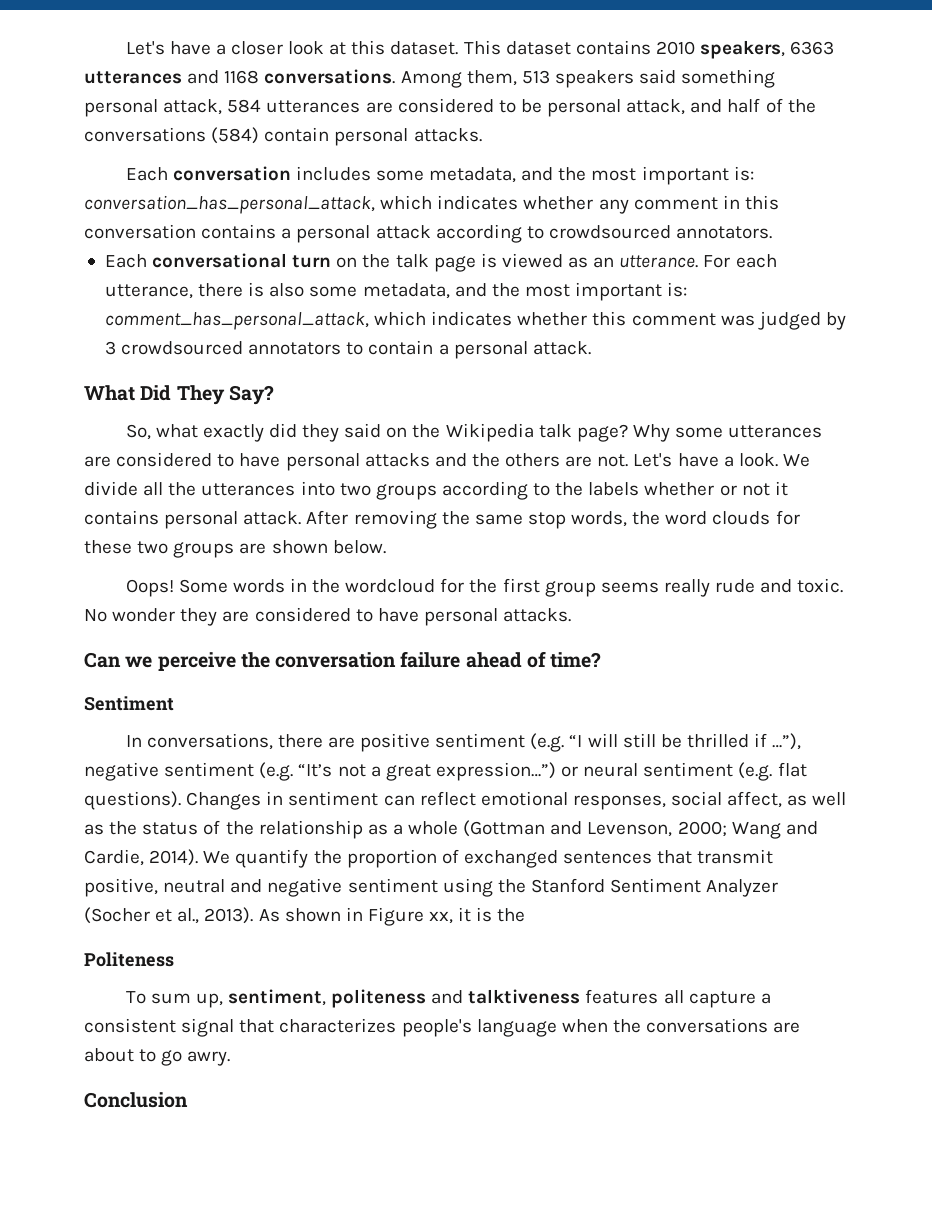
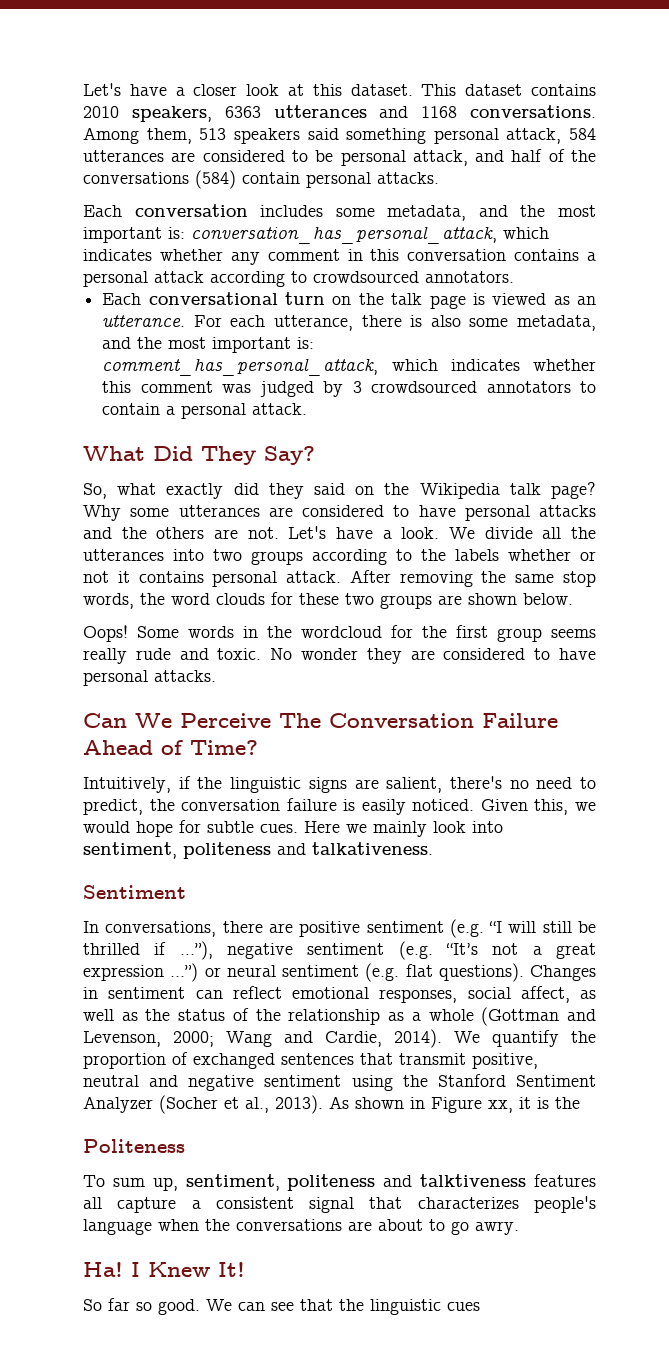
[125,651,602,671] we perceive the conversation failure ahead of time? -> [135,713,558,728] [83,740,258,755] [83,776,596,793] [83,798,596,815] [83,820,503,837] [83,842,433,859] We Perceive The Conversation Failure Ahead of Time? // Intuitively, if the linguistic signs are salient, there's no need to predict, the conversation failure is easily noticed. Given this, we would hope for subtle cues. Here we mainly look into sentiment, politeness and talkativeness.
[435,762,556,781] expression…”) -> [83,963,199,982] expression …”)
[84,1092,188,1108] Conclusion -> [83,1262,245,1277] [83,1298,480,1315] Ha! I Knew It! // So far so good. We can see that the linguistic cues

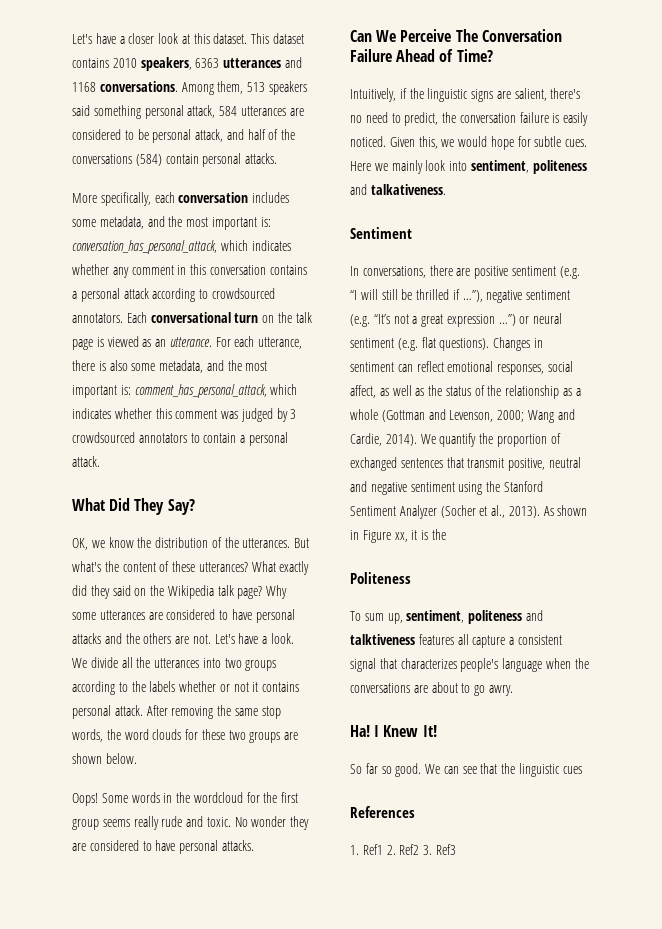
[83,205,122,217] Each -> [72,192,175,206] More specifically, each
(514, 277) // -> (123, 318) none
[83,483,157,499] So, what -> [72,537,310,550] [72,561,276,572] OK, we know the distribution of the utterances. But what's the content of these utterances? What
(480, 1306) none -> [350,806,415,818] [350,844,456,855] // References // 1. Ref1 2. Ref2 3. Ref3

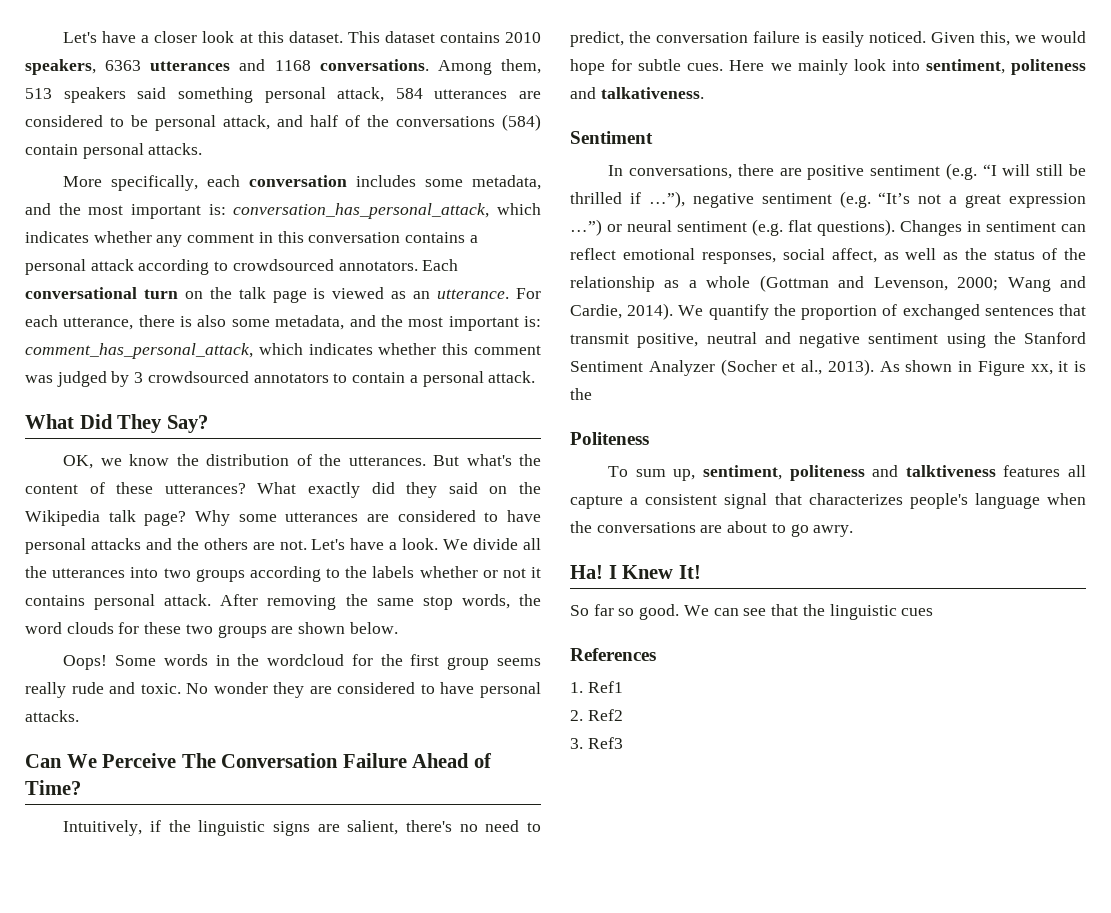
(383, 849) none -> (623, 687) //
(420, 849) none -> (623, 715) //

